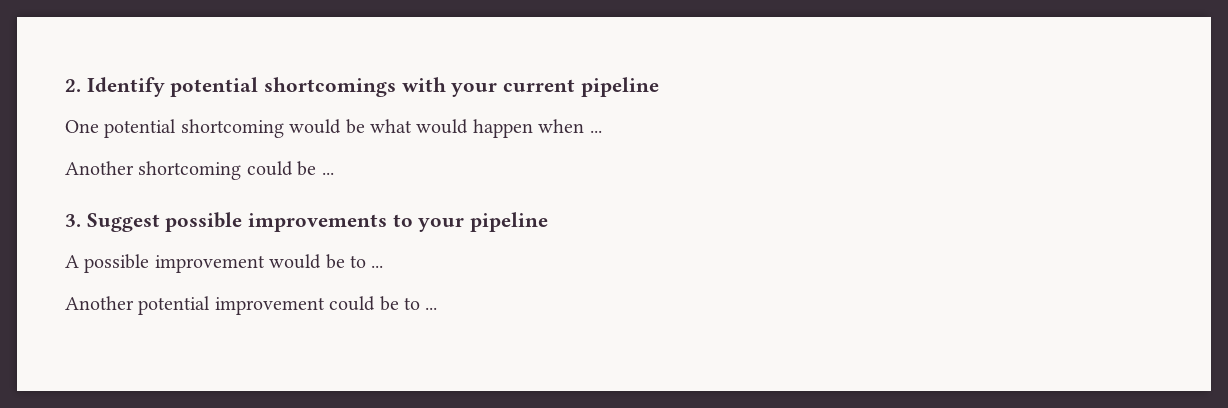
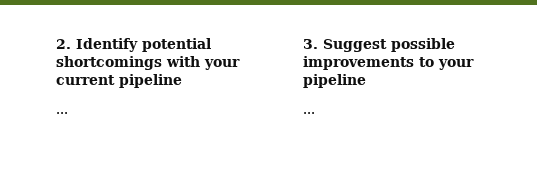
[65,119,602,138] [65,161,317,180] One potential shortcoming would be what would happen when ... // Another shortcoming could be -> (182, 81) none
[65,254,384,273] [65,296,420,315] A possible improvement would be to ... // Another potential improvement could be to -> (366, 81) none

